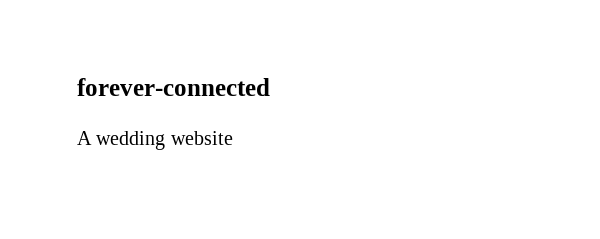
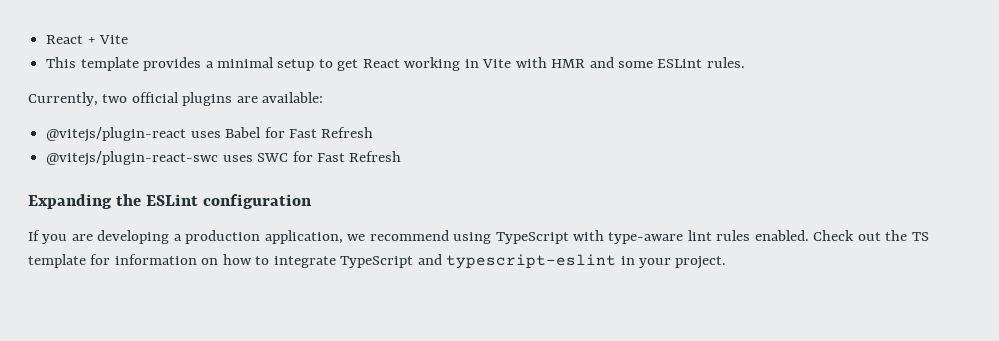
[77,78,270,96] [77,131,233,150] forever-connected // A wedding website -> [46,35,129,44] [46,57,745,71] [28,92,324,106] [46,127,374,142] [46,151,402,166] [28,194,313,209] [28,230,929,244] [28,254,727,269] React + Vite // This template provides a minimal setup to get React working in Vite with HMR and some ESLint rules. // Currently, two official plugins are available: // @vitejs/plugin-react uses Babel for Fast Refresh // @vitejs/plugin-react-swc uses SWC for Fast Refresh // Expanding the ESLint configuration // If you are developing a production application, we recommend using TypeScript with type-aware lint rules enabled. Check out the TS template for information on how to integrate TypeScript and typescript-eslint in your project.

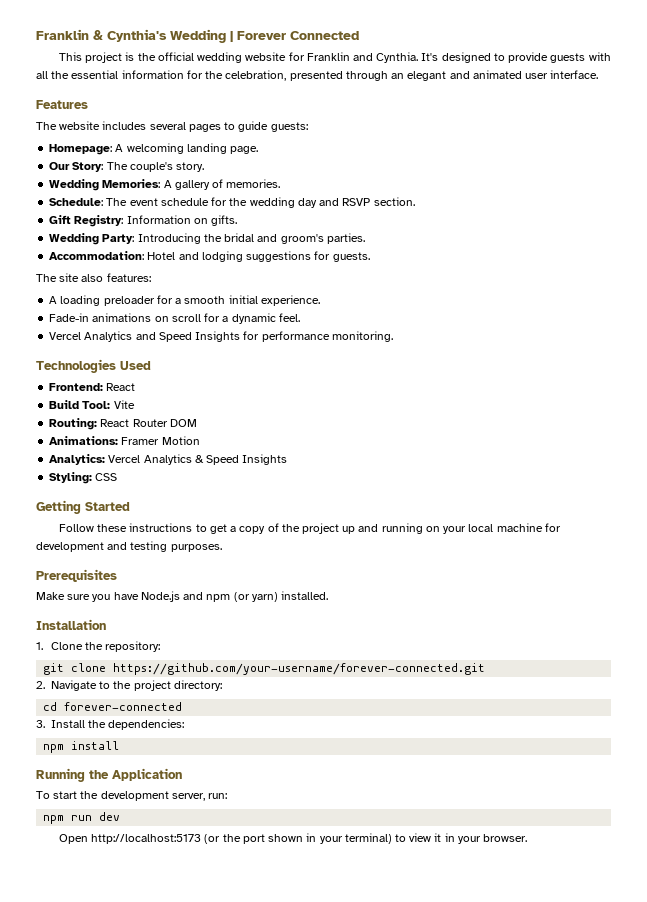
[46,35,96,44] React + -> [36,29,359,43] [58,52,611,63] [36,70,599,81] [36,100,88,109] [36,121,308,132] [49,143,259,155] [49,162,205,172] [49,179,281,191] [49,197,415,208] [49,215,238,227] [49,233,365,245] [49,251,370,262] [36,273,151,282] [49,295,320,306] [49,313,300,324] [49,331,393,342] [36,359,151,373] [49,383,136,391] [49,400,111,409] Franklin & Cynthia's Wedding | Forever Connected // This project is the official wedding website for Franklin and Cynthia. It's designed to provide guests with all the essential information for the celebration, presented through an elegant and animated user interface. // Features // The website includes several pages to guide guests: // Homepage: A welcoming landing page. // Our Story: The couple's story. // Wedding Memories: A gallery of memories. // Schedule: The event schedule for the wedding day and RSVP section. // Gift Registry: Information on gifts. // Wedding Party: Introducing the bridal and groom's parties. // Accommodation: Hotel and lodging suggestions for guests. // The site also features: // A loading preloader for a smooth initial experience. // Fade-in animations on scroll for a dynamic feel. // Vercel Analytics and Speed Insights for performance monitoring. // Technologies Used // Frontend: React // Build Tool:
[46,57,745,71] [28,92,324,106] [46,127,374,142] [46,151,402,166] [28,194,313,209] [28,230,929,244] [28,254,727,269] This template provides a minimal setup to get React working in Vite with HMR and some ESLint rules. // Currently, two official plugins are available: // @vitejs/plugin-react uses Babel for Fast Refresh // @vitejs/plugin-react-swc uses SWC for Fast Refresh // Expanding the ESLint configuration // If you are developing a production application, we recommend using TypeScript with type-aware lint rules enabled. Check out the TS template for information on how to integrate TypeScript and typescript-eslint in your project. -> [49,418,197,430] [49,436,200,445] [49,454,288,465] [49,472,118,484] [36,500,130,514] [58,523,561,534] [36,541,222,552] [36,569,117,582] [36,591,329,602] [36,619,106,630] [36,641,161,652] [43,663,486,675] [36,680,222,691] [43,702,183,711] [36,719,185,730] [43,741,120,753] [36,768,182,782] [36,791,228,801] [43,812,121,824] [58,833,528,844] Routing: React Router DOM // Animations: Framer Motion // Analytics: Vercel Analytics & Speed Insights // Styling: CSS // Getting Started // Follow these instructions to get a copy of the project up and running on your local machine for development and testing purposes. // Prerequisites // Make sure you have Node.js and npm (or yarn) installed. // Installation // 1. Clone the repository: // git clone https://github.com/your-username/forever-connected.git // 2. Navigate to the project directory: // cd forever-connected // 3. Install the dependencies: // npm install // Running the Application // To start the development server, run: // npm run dev // Open http://localhost:5173 (or the port shown in your terminal) to view it in your browser.

